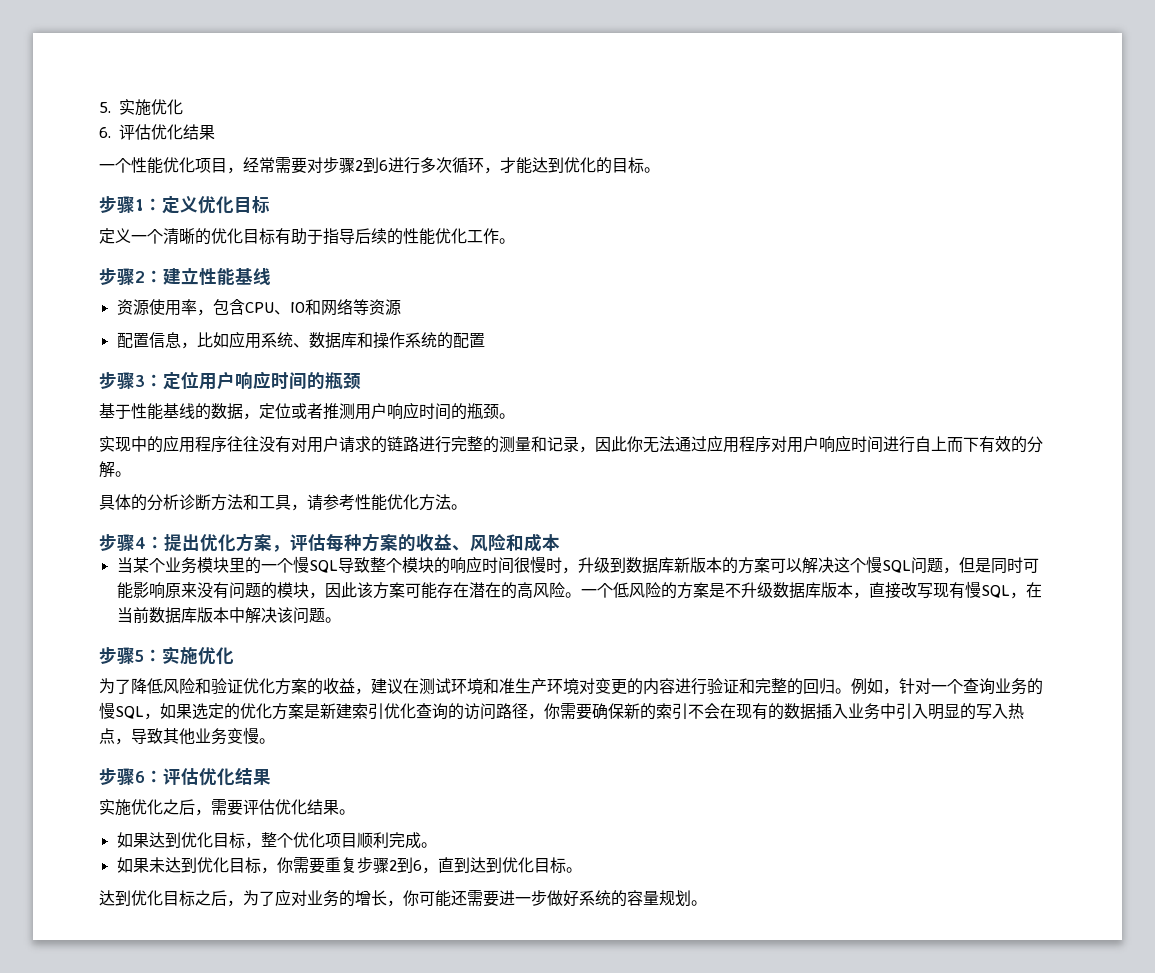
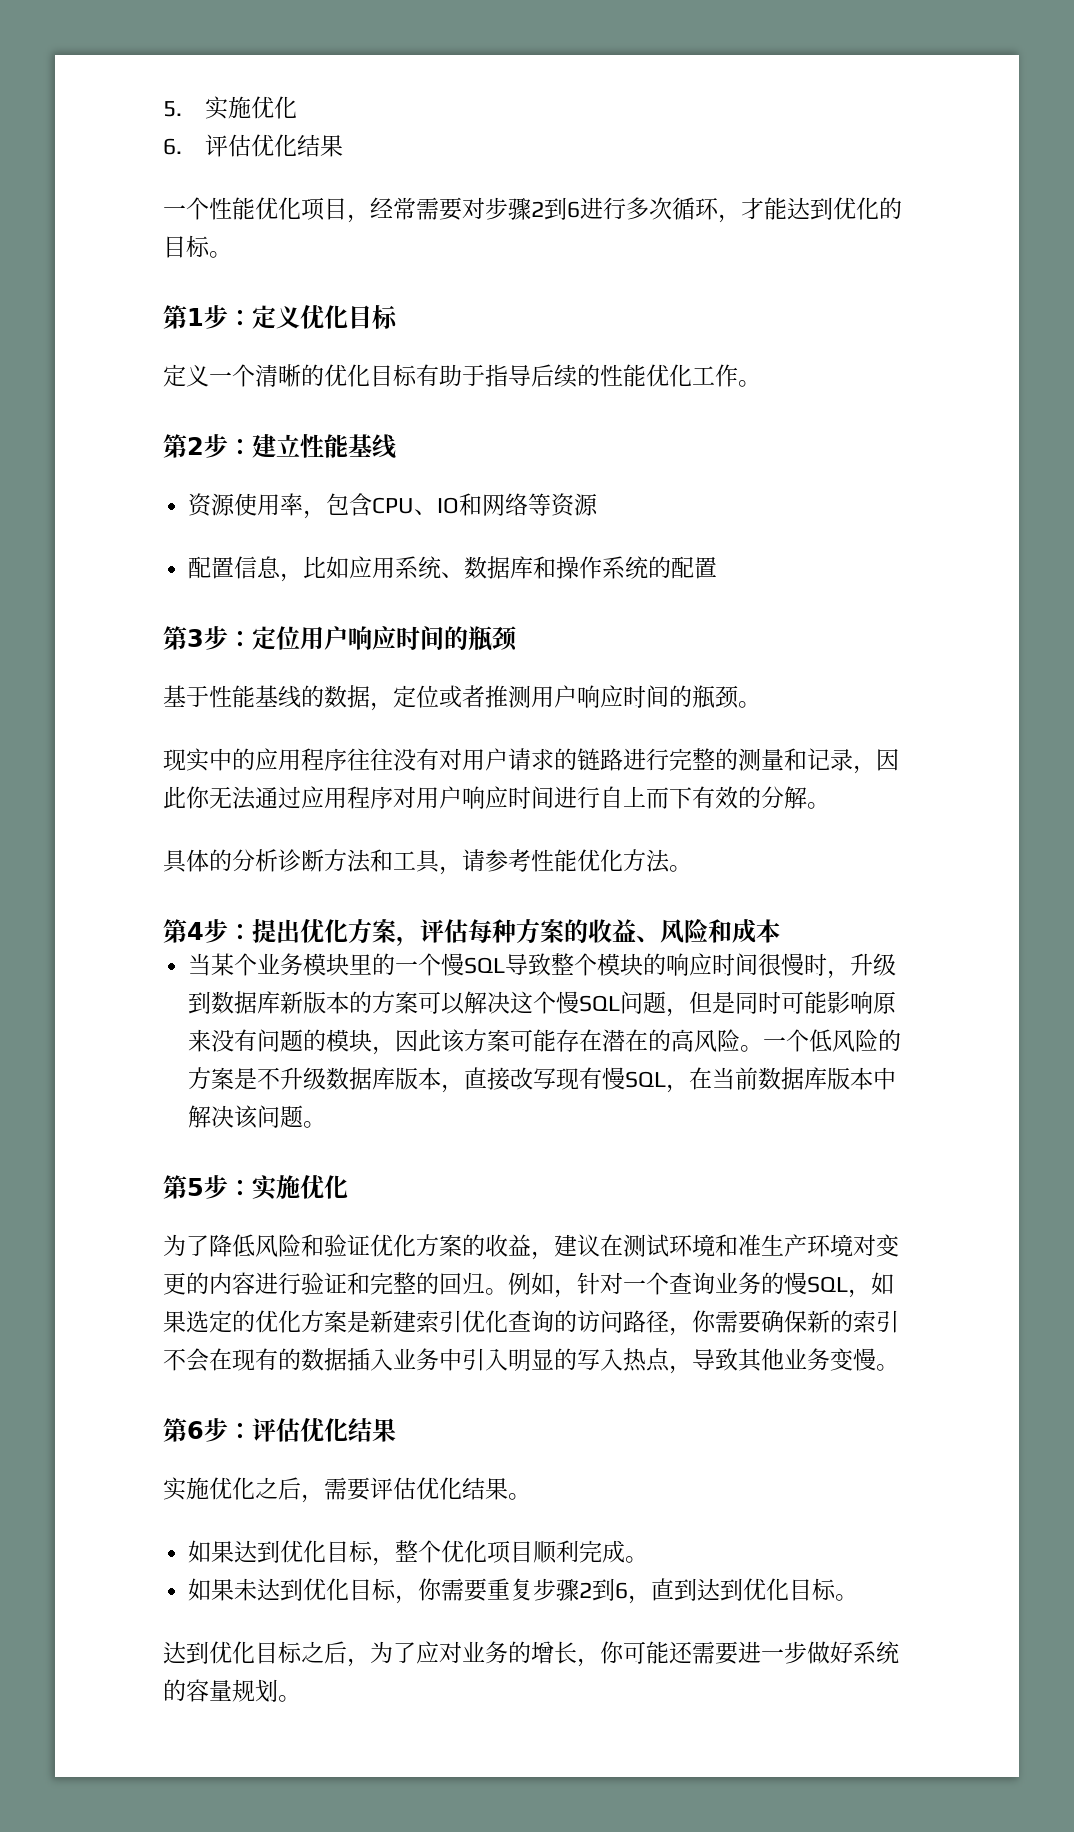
[99,196,144,214] 步骤1 -> [163,305,228,329] 第1步
[99,268,145,286] 步骤2 -> [163,434,228,458] 第2步
[99,372,145,390] 步骤3 -> [163,626,228,650] 第3步
[99,436,131,452] 实现 -> [163,748,209,772] 现实
[99,534,146,552] 步骤4 -> [163,919,228,943] 第4步
[99,647,144,665] 步骤5 -> [163,1175,228,1199] 第5步
[99,768,145,786] 步骤6 -> [163,1418,228,1442] 第6步

